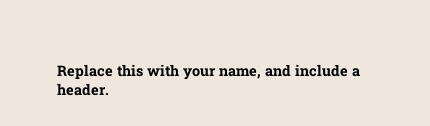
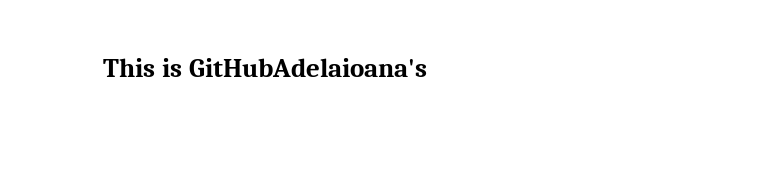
[57,64,360,80] [57,83,109,96] Replace this with your name, and include a header. -> [103,58,428,77] This is GitHubAdelaioana's

